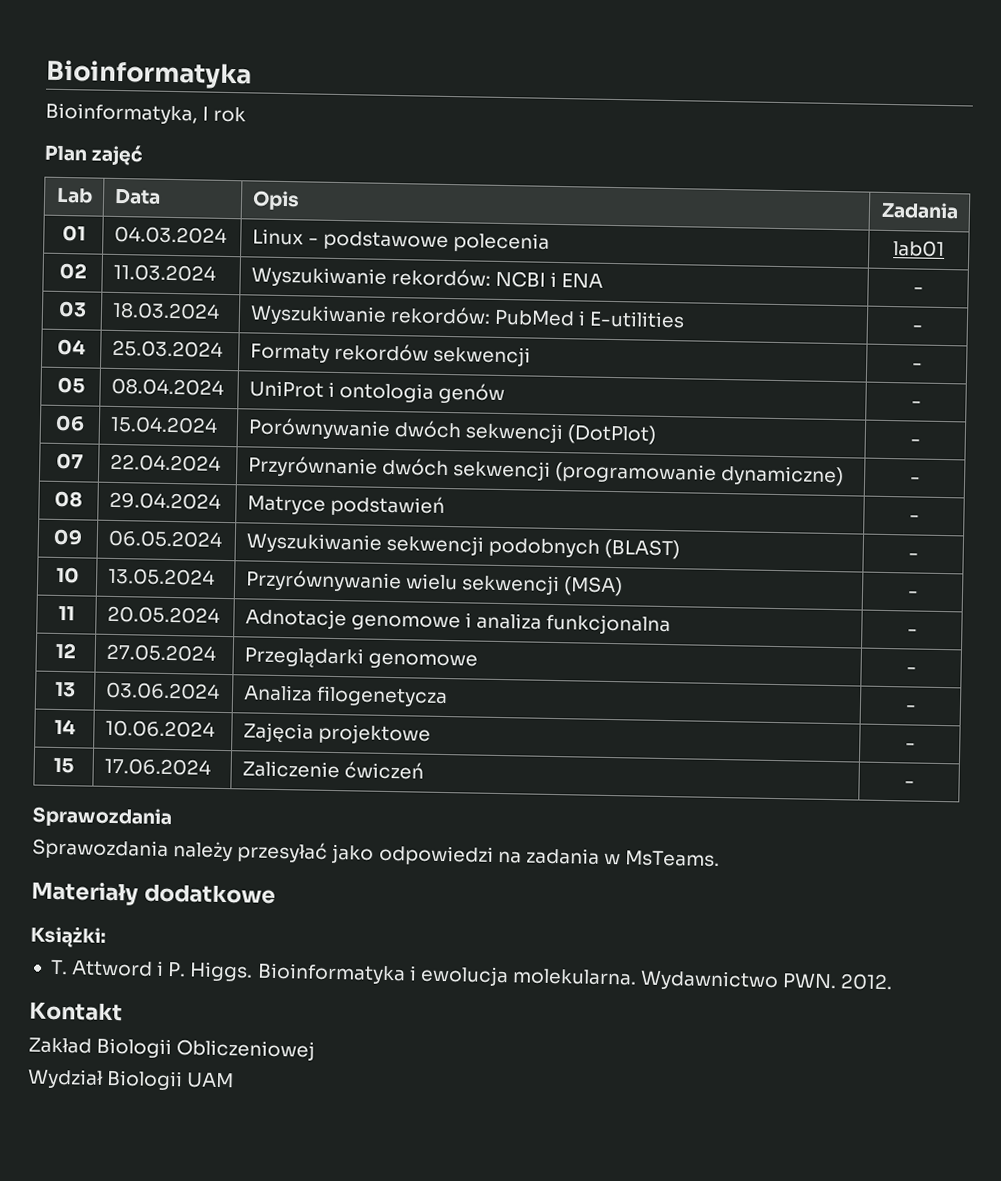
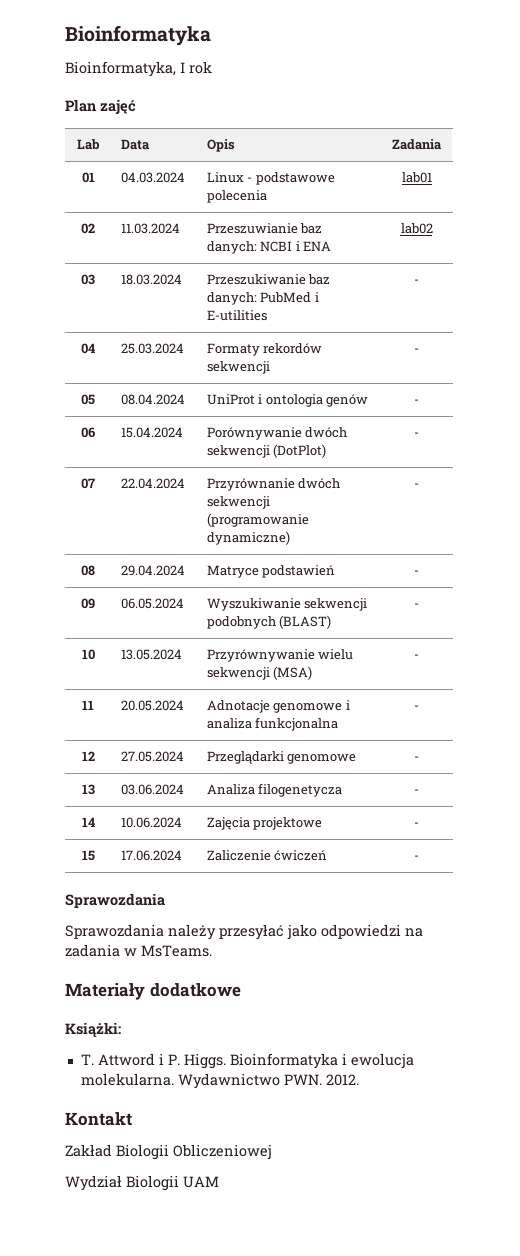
[250,266,491,288] Wyszukiwanie rekordów: -> [206,223,323,234] [206,241,257,254] Przeszuwianie baz danych:
[912,286,924,294] - -> [400,223,433,234] lab02
[249,304,491,326] Wyszukiwanie rekordów: -> [206,274,331,285] [206,292,257,305] Przeszukiwanie baz danych:

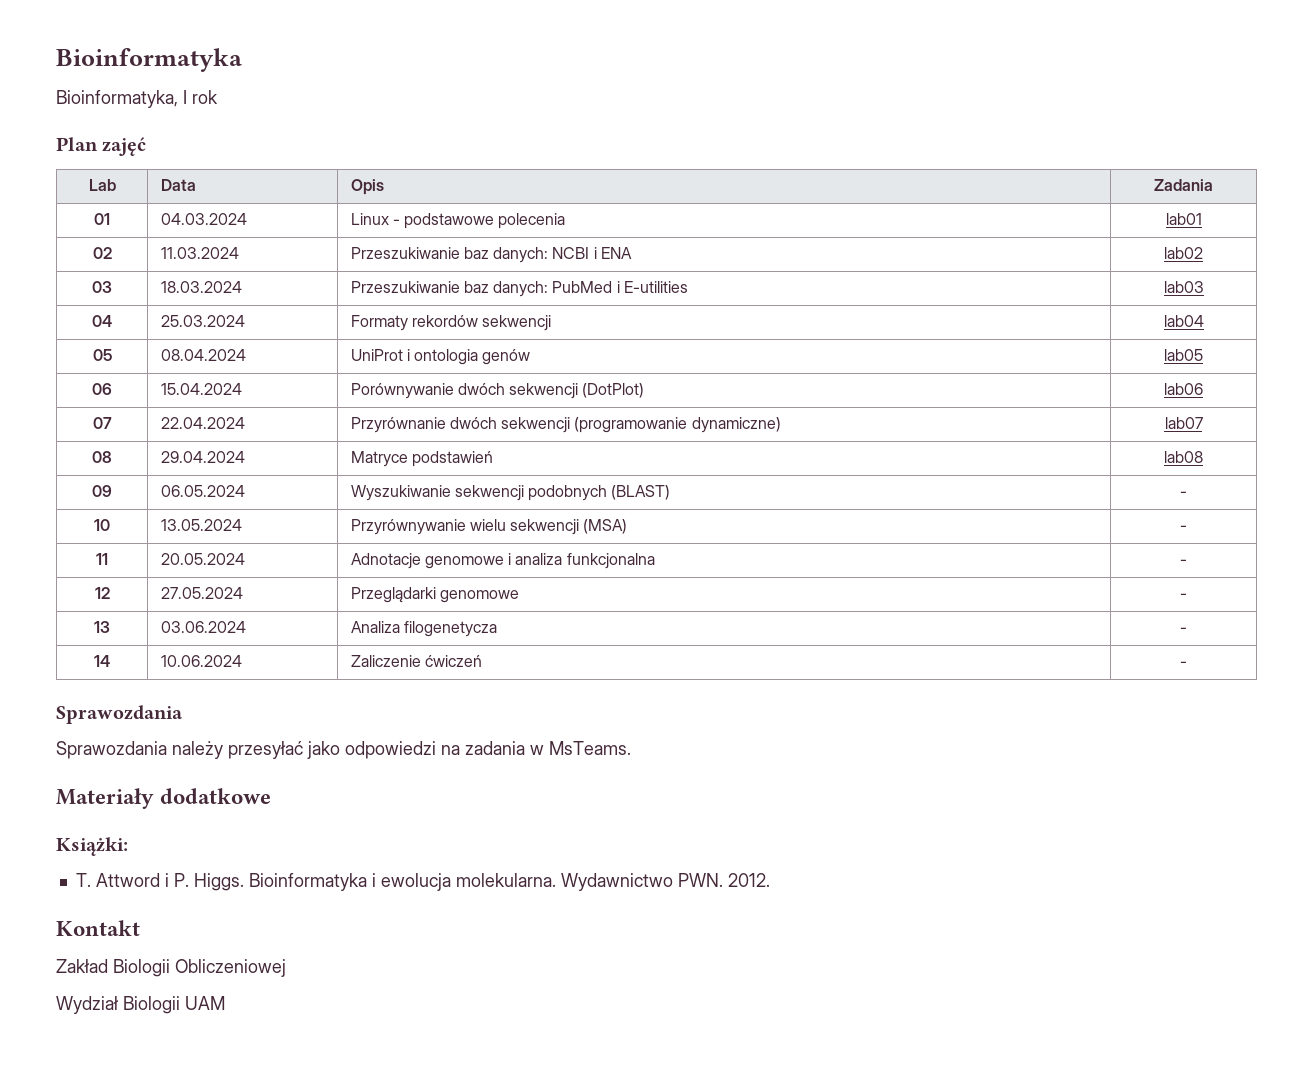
[206,223,298,234] Przeszuwianie -> [350,247,460,259] Przeszukiwanie
[414,279,419,284] - -> [1163,281,1204,293] lab03
[414,348,419,353] - -> [1163,315,1204,327] lab04
[414,399,419,404] - -> [1164,349,1203,361] lab05
[414,432,419,437] - -> [1164,383,1203,395] lab06
[414,483,419,488] - -> [1164,417,1203,429] lab07
[414,570,419,575] - -> [1164,451,1203,463] lab08
[206,817,323,830] [414,822,419,827] [81,850,95,861] [120,850,182,861] | Zajęcia projektowe | - // 15 | 17.06.2024 -> (242, 661) none

